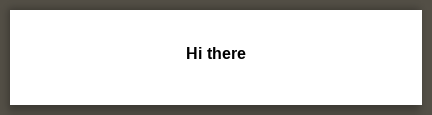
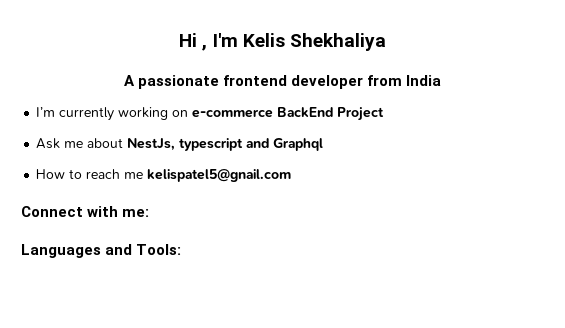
[206,47,246,59] there -> [202,33,386,51] [123,75,442,89] [36,107,385,121] [36,138,324,151] [36,169,292,182] [21,206,150,217] [21,244,182,258] , I'm Kelis Shekhaliya // A passionate frontend developer from India // I’m currently working on e-commerce BackEnd Project // Ask me about NestJs, typescript and Graphql // How to reach me kelispatel5@gnail.com // Connect with me: // Languages and Tools:

